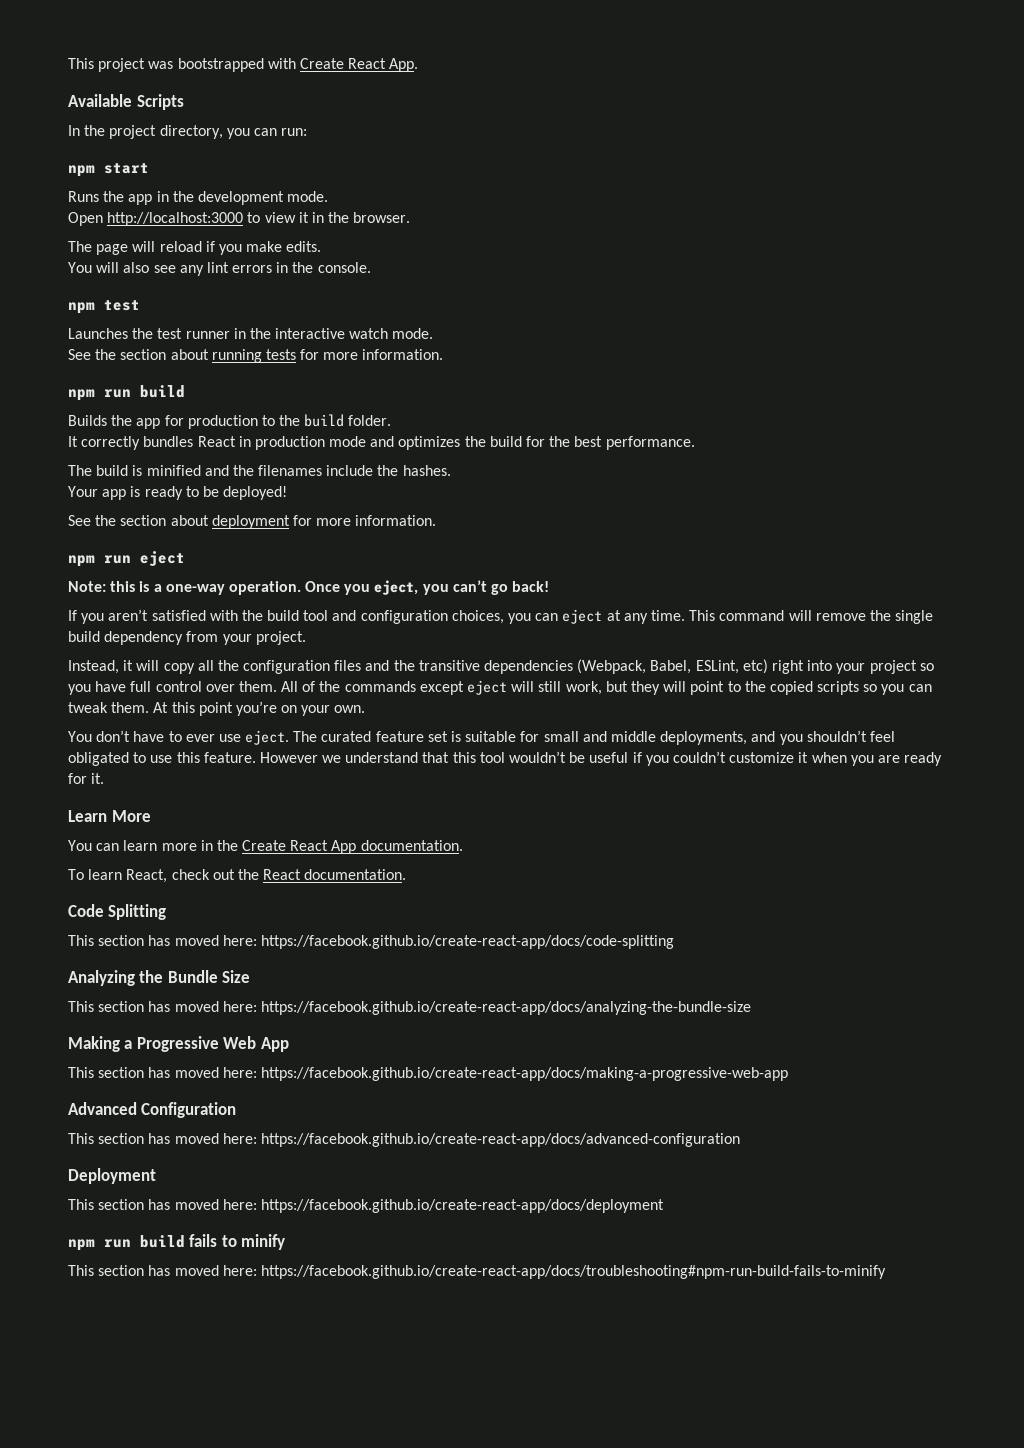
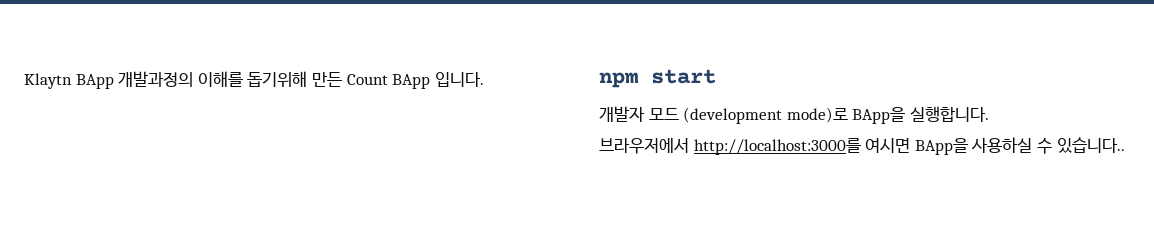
[68,58,419,72] [68,94,184,110] [68,125,308,139] [68,163,149,177] [68,191,329,205] [68,212,411,226] [68,241,322,255] [68,262,371,276] [68,300,140,314] [68,328,434,339] [68,349,444,363] [68,385,185,401] [68,414,392,429] [68,436,695,450] [68,465,451,476] [68,486,288,500] [68,515,437,529] [68,551,185,567] [68,580,550,595] [68,609,934,624] [68,631,306,645] [68,659,934,674] [68,680,932,695] [68,701,366,716] [68,730,895,745] [68,751,943,766] [68,773,105,784] [68,810,151,822] [68,840,463,854] [68,869,407,883] [68,904,167,920] [68,935,674,949] [68,970,251,986] [68,1001,751,1015] [68,1036,289,1052] [68,1067,788,1081] [68,1102,237,1118] [68,1133,740,1147] [68,1168,156,1184] [68,1199,664,1213] [68,1234,286,1251] [68,1265,886,1279] This project was bootstrapped with Create React App. // Available Scripts // In the project directory, you can run: // npm start // Runs the app in the development mode. // Open http://localhost:3000 to view it in the browser. // The page will reload if you make edits. // You will also see any lint errors in the console. // npm test // Launches the test runner in the interactive watch mode. // See the section about running tests for more information. // npm run build // Builds the app for production to the build folder. // It correctly bundles React in production mode and optimizes the build for the best performance. // The build is minified and the filenames include the hashes. // Your app is ready to be deployed! // See the section about deployment for more information. // npm run eject // Note: this is a one-way operation. Once you eject, you can’t go back! // If you aren’t satisfied with the build tool and configuration choices, you can eject at any time. This command will remove the single build dependency from your project. // Instead, it will copy all the configuration files and the transitive dependencies (Webpack, Babel, ESLint, etc) right into your project so you have full control over them. All of the commands except eject will still work, but they will point to the copied scripts so you can tweak them. At this point you’re on your own. // You don’t have to ever use eject. The curated feature set is suitable for small and middle deployments, and you shouldn’t feel obligated to use this feature. However we understand that this tool wouldn’t be useful if you couldn’t customize it when you are ready for it. // Learn More // You can learn more in the Create React App documentation. // To learn React, check out the React documentation. // Code Splitting // This section has moved here: https://facebook.github.io/create-react-app/docs/code-splitting // Analyzing the Bundle Size // This section has moved here: https://facebook.github.io/create-react-app/docs/analyzing-the-bundle-size // Making a Progressive Web App // This section has moved here: https://facebook.github.io/create-react-app/docs/making-a-progressive-web-app // Advanced Configuration // This section has moved here: https://facebook.github.io/create-react-app/docs/advanced-configuration // Deployment // This section has moved here: https://facebook.github.io/create-react-app/docs/deployment // npm run build fails to minify // This section has moved here: https://facebook.github.io/create-react-app/docs/troubleshooting#npm-run-build-fails-to-minify -> [24,71,484,89] [599,69,716,88] [599,106,989,124] [599,137,1125,155] Klaytn BApp 개발과정의 이해를 돕기위해 만든 Count BApp 입니다. // npm start // 개발자 모드 (development mode)로 BApp을 실행합니다. // 브라우저에서 http://localhost:3000를 여시면 BApp을 사용하실 수 있습니다..

